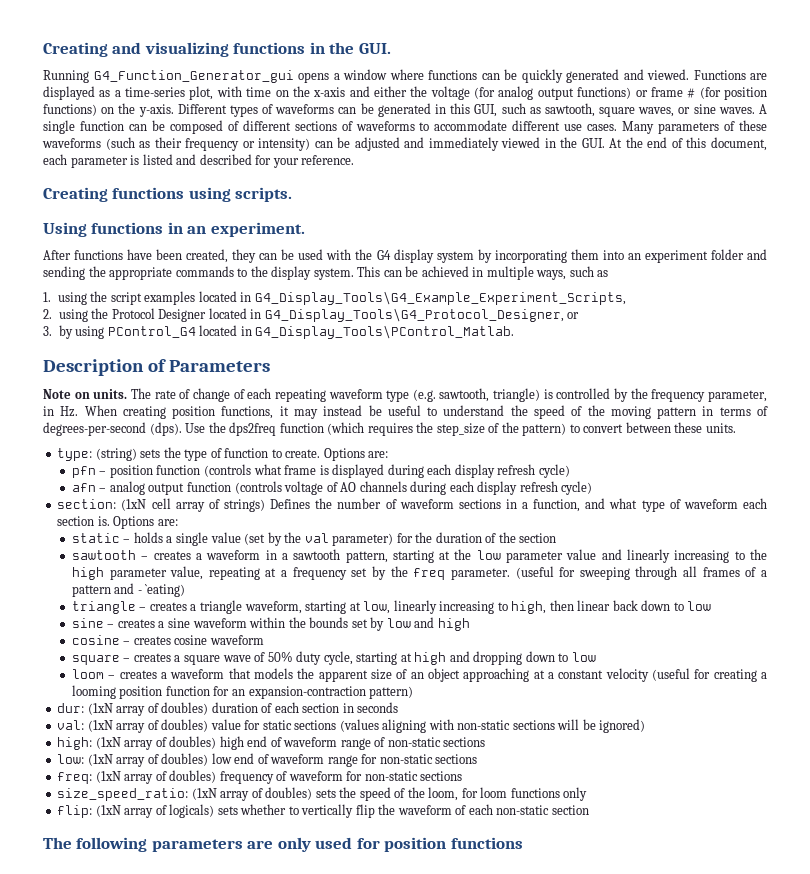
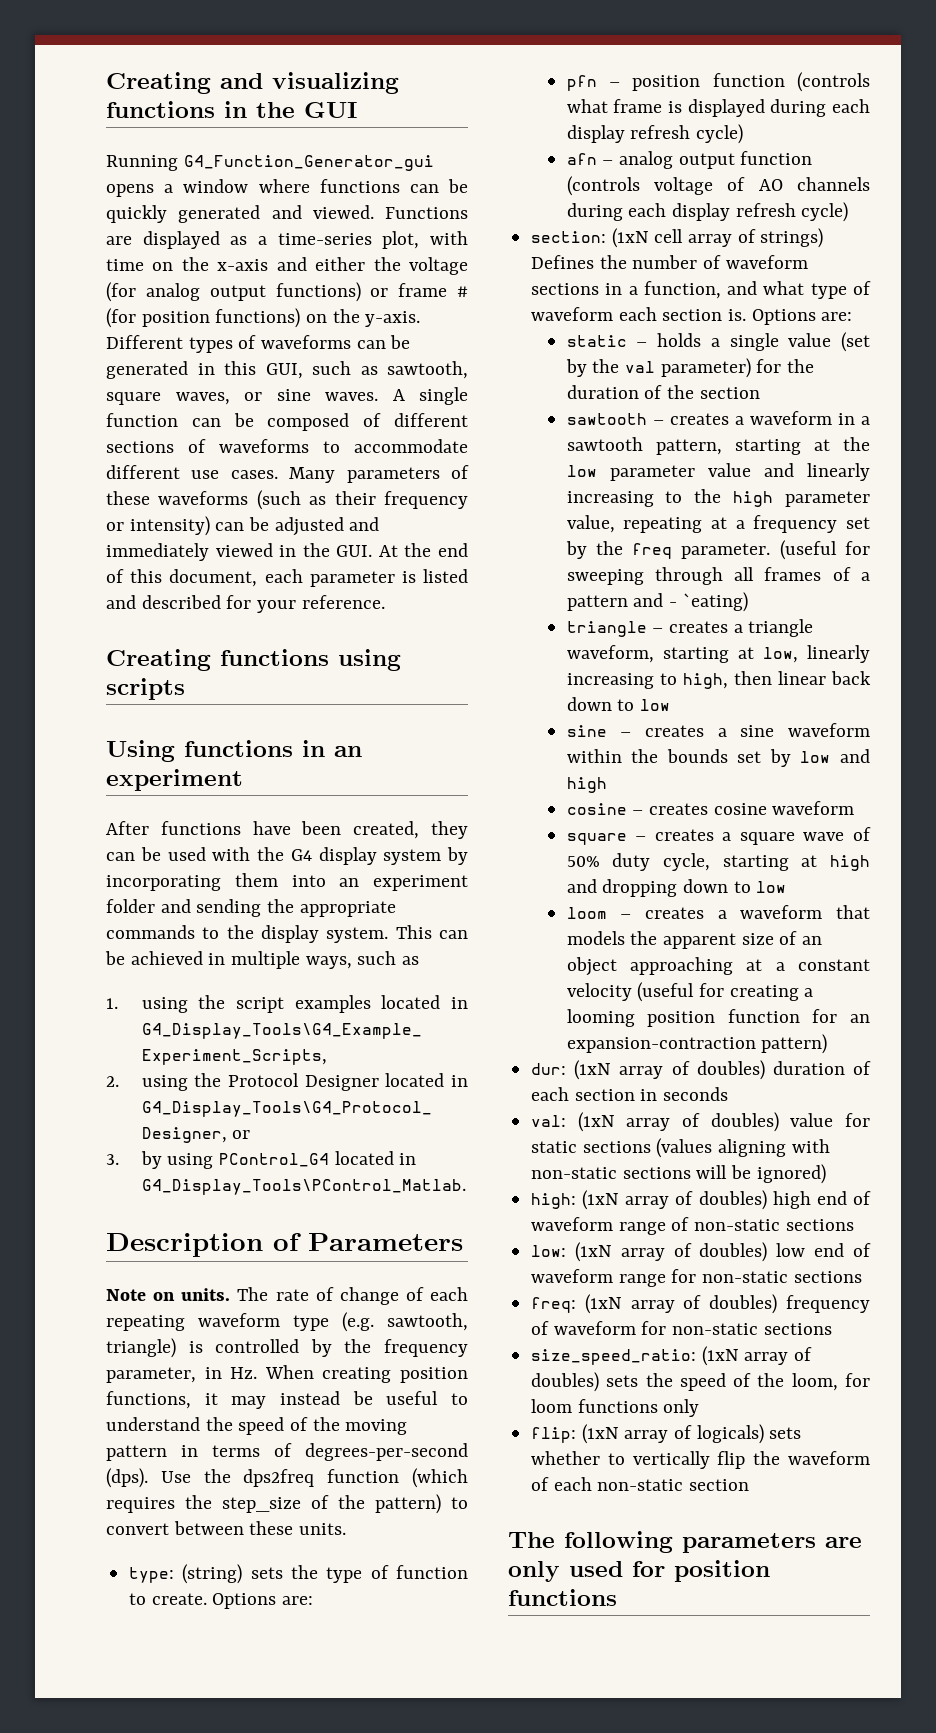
[358,43,391,54] GUI. -> [304,102,357,118] GUI
[235,187,293,202] scripts. -> [106,678,185,700] scripts
[210,222,305,237] experiment. -> [106,769,243,791] experiment

